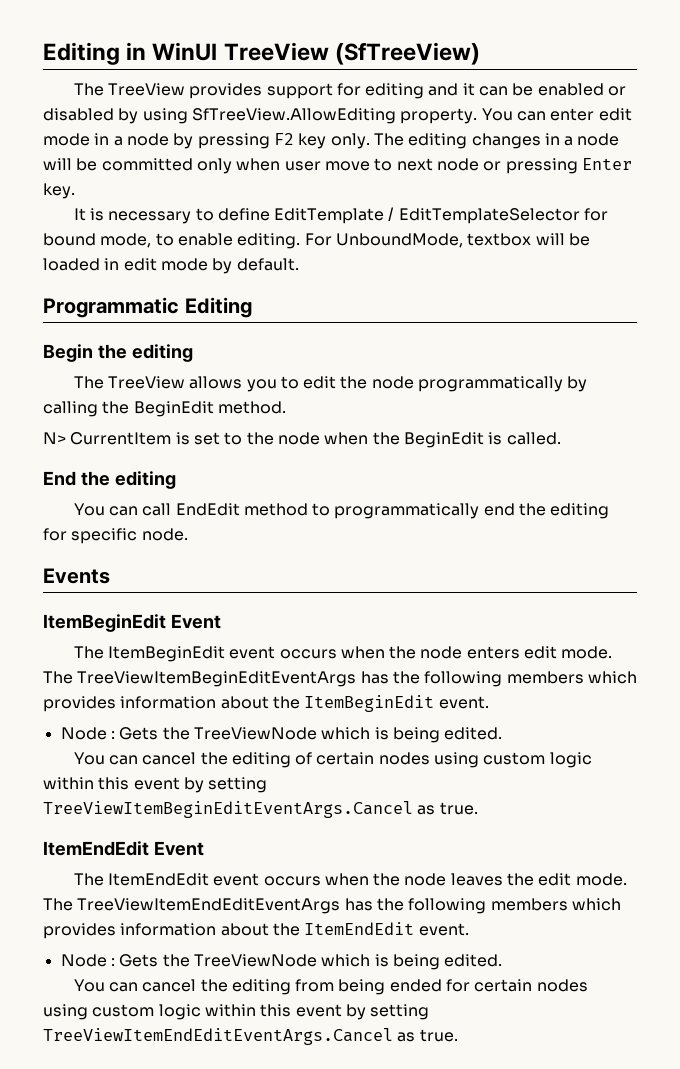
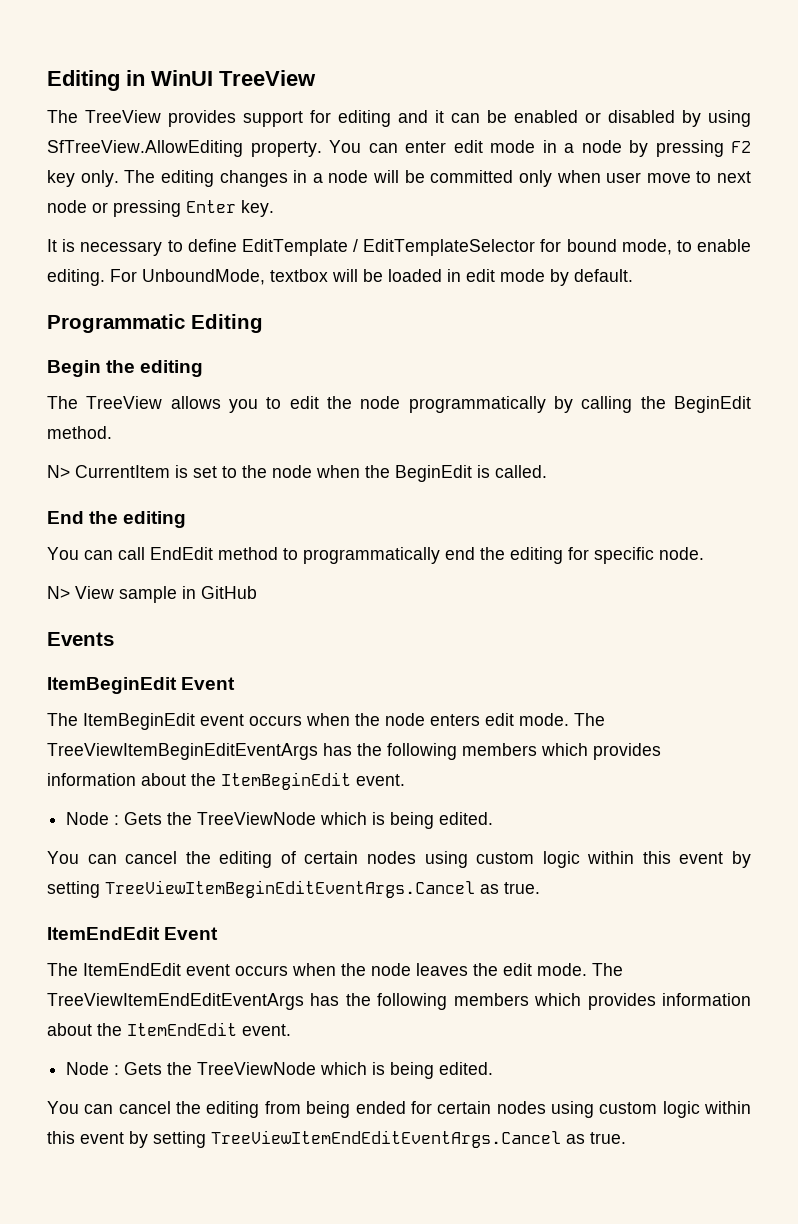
[334,42,480,65] (SfTreeView) -> (316, 78) none
(188, 534) none -> [47,586,257,603] // N> View sample in GitHub

